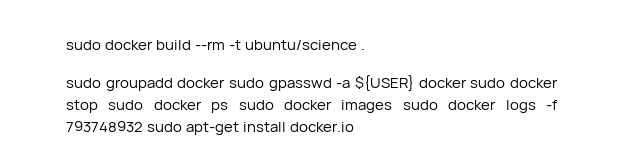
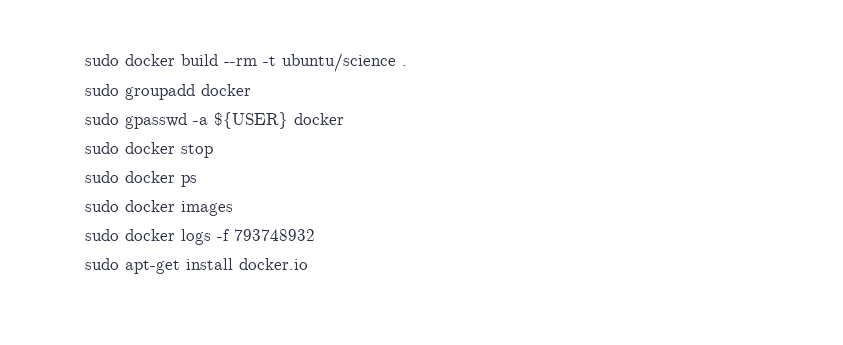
(226, 83) none -> (251, 90) //
(467, 83) none -> (344, 119) //
(98, 106) none -> (213, 151) //
(229, 107) none -> (197, 181) //
(393, 106) none -> (233, 208) //
(143, 126) none -> (315, 235) //

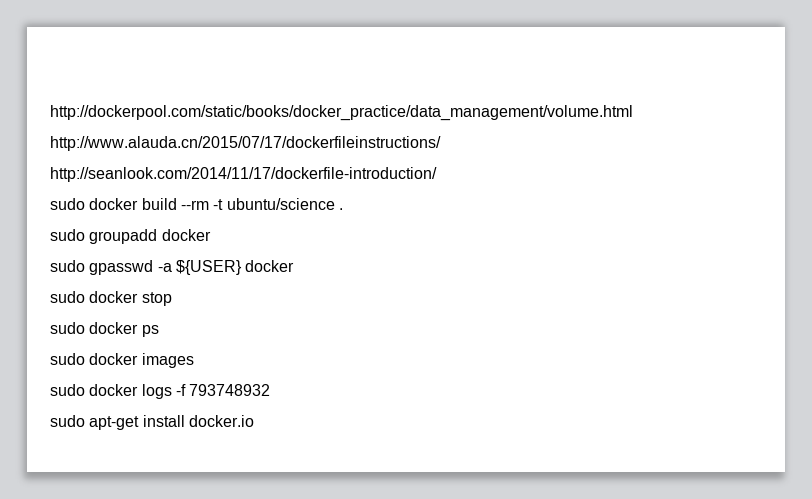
(85, 60) none -> [50,105,633,121] [50,136,441,151] [50,167,437,182] http://dockerpool.com/static/books/docker_practice/data_management/volume.html // http://www.alauda.cn/2015/07/17/dockerfileinstructions/ // http://seanlook.com/2014/11/17/dockerfile-introduction/ //

